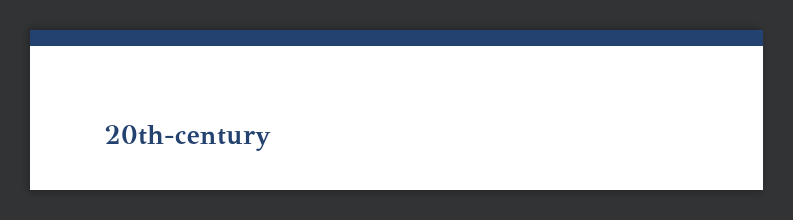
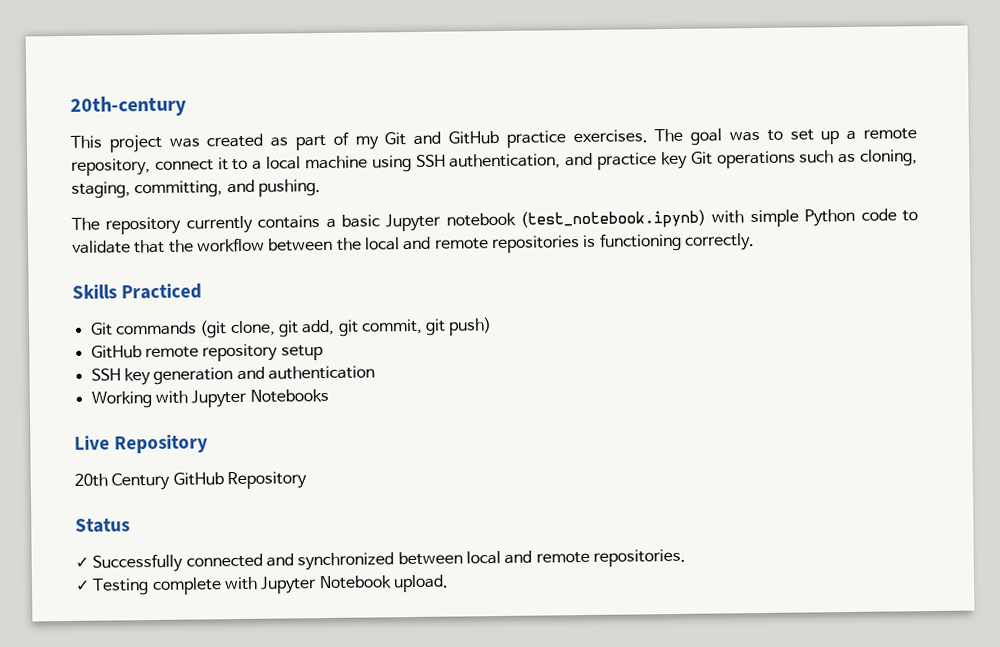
(271, 138) none -> [70,128,917,153] [71,149,919,176] [71,179,321,199] [71,208,918,235] [72,232,755,254] [72,283,203,300] [89,317,493,339] [90,343,323,362] [90,365,375,386] [90,388,329,409] [74,434,209,454] [74,471,307,491] [75,518,130,533] [75,548,686,573] [75,574,449,596] // This project was created as part of my Git and GitHub practice exercises. The goal was to set up a remote repository, connect it to a local machine using SSH authentication, and practice key Git operations such as cloning, staging, committing, and pushing. // The repository currently contains a basic Jupyter notebook (test_notebook.ipynb) with simple Python code to validate that the workflow between the local and remote repositories is functioning correctly. // Skills Practiced // Git commands (git clone, git add, git commit, git push) // GitHub remote repository setup // SSH key generation and authentication // Working with Jupyter Notebooks // Live Repository // 20th Century GitHub Repository // Status // ✓ Successfully connected and synchronized between local and remote repositories. // ✓ Testing complete with Jupyter Notebook upload.

